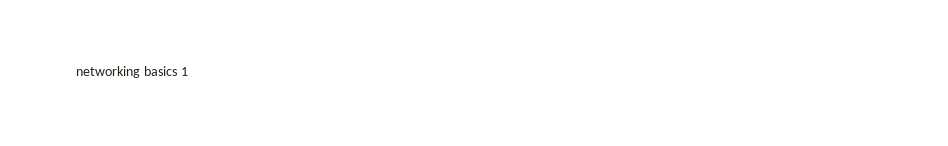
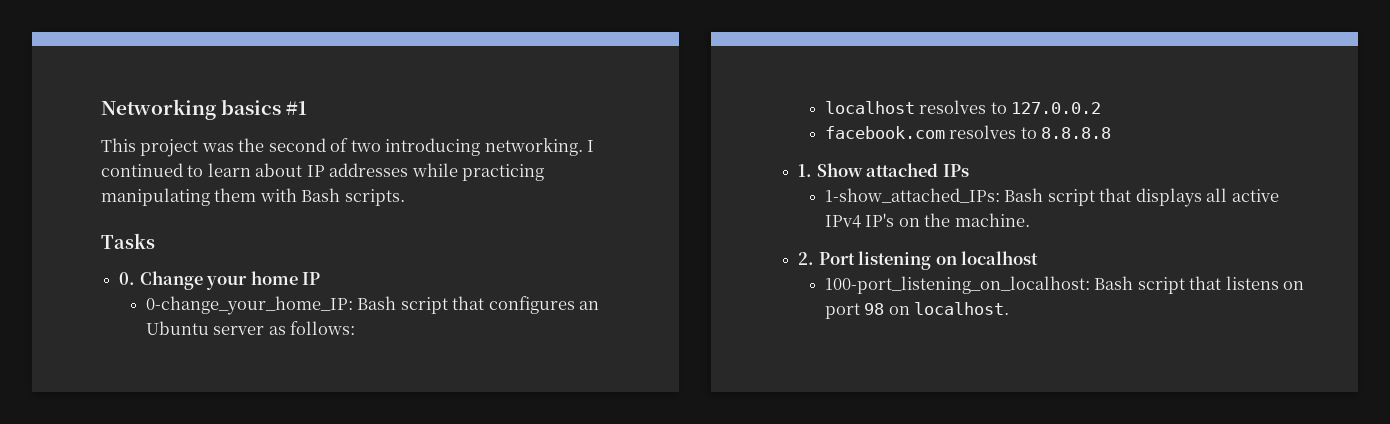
[76,66,188,78] networking basics 1 -> [101,99,308,120] [101,138,595,157] [101,163,545,181] [101,188,405,206] [101,233,155,249] [119,271,320,290] [145,296,600,315] [145,321,356,335] [824,100,1102,114] [824,125,1112,139] [798,163,969,177] [824,188,1279,207] [824,213,1030,228] [798,251,1038,270] [824,276,1305,294] [824,302,1010,319] Networking basics #1 // This project was the second of two introducing networking. I continued to learn about IP addresses while practicing manipulating them with Bash scripts. // Tasks // 0. Change your home IP // 0-change_your_home_IP: Bash script that configures an Ubuntu server as follows: // localhost resolves to 127.0.0.2 // facebook.com resolves to 8.8.8.8 // 1. Show attached IPs // 1-show_attached_IPs: Bash script that displays all active IPv4 IP's on the machine. // 2. Port listening on localhost // 100-port_listening_on_localhost: Bash script that listens on port 98 on localhost.

